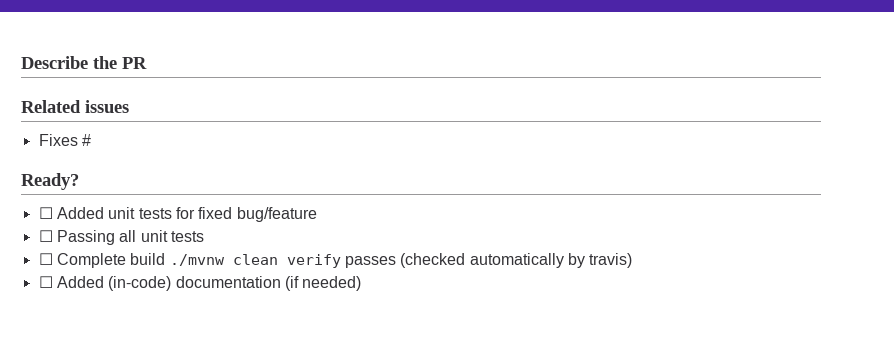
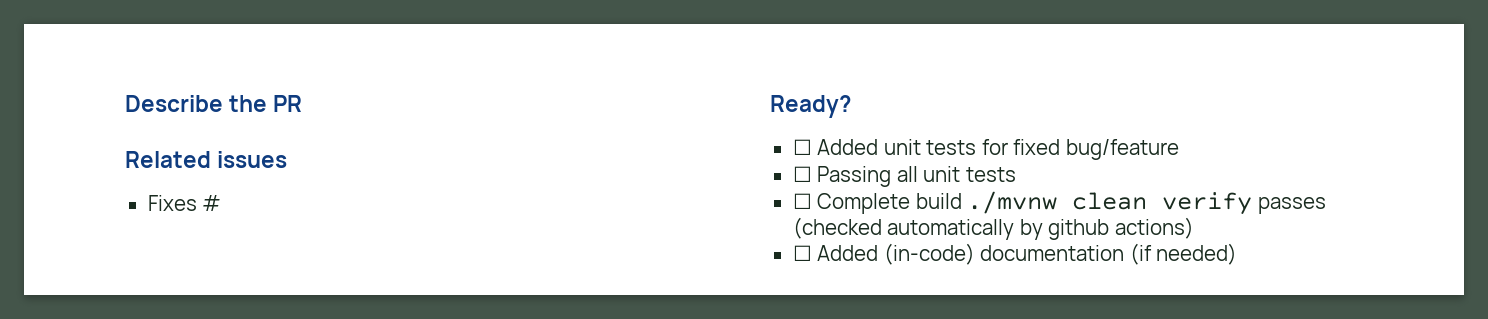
[589,253,633,268] travis) -> [1048,217,1194,240] github actions)

